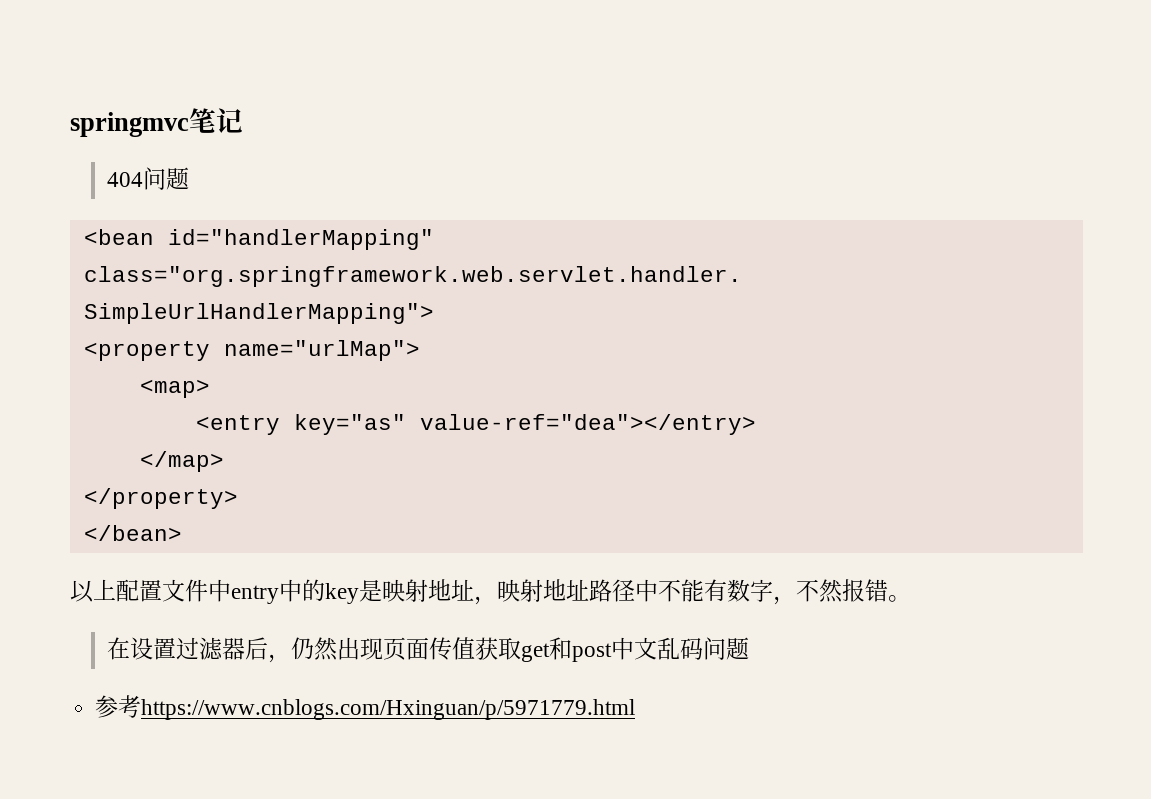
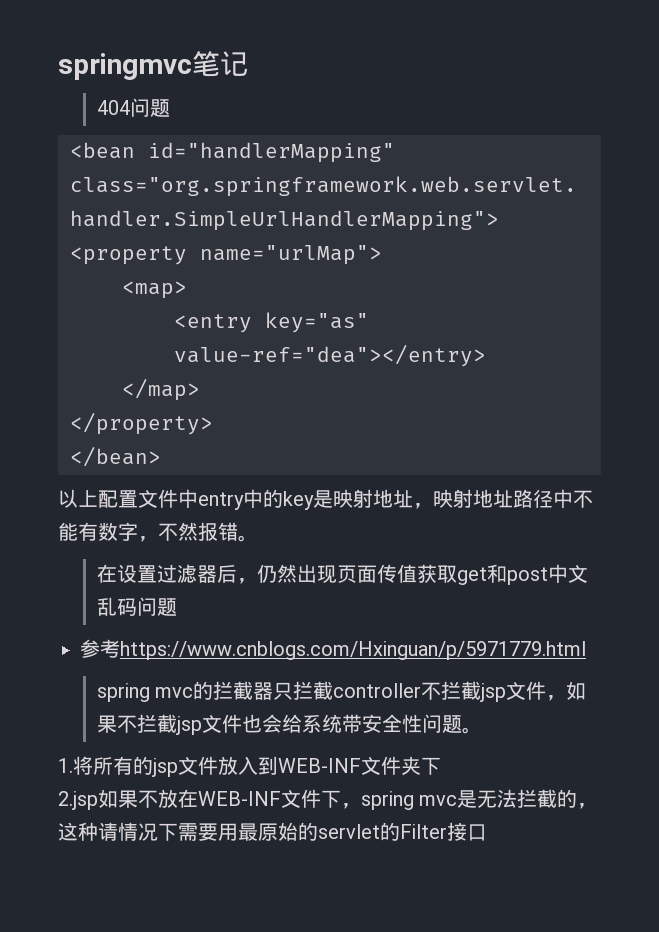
(636, 709) none -> [96,681,587,702] [96,714,482,735] [58,756,441,777] [58,789,598,810] [58,822,487,841] // spring mvc的拦截器只拦截controller不拦截jsp文件，如果不拦截jsp文件也会给系统带安全性问题。 // 1.将所有的jsp文件放入到WEB-INF文件夹下 // 2.jsp如果不放在WEB-INF文件下，spring mvc是无法拦截的，这种请情况下需要用最原始的servlet的Filter接口

